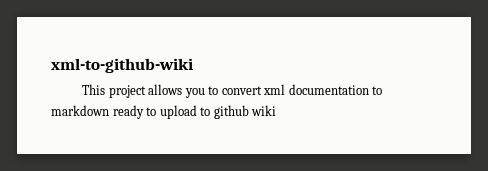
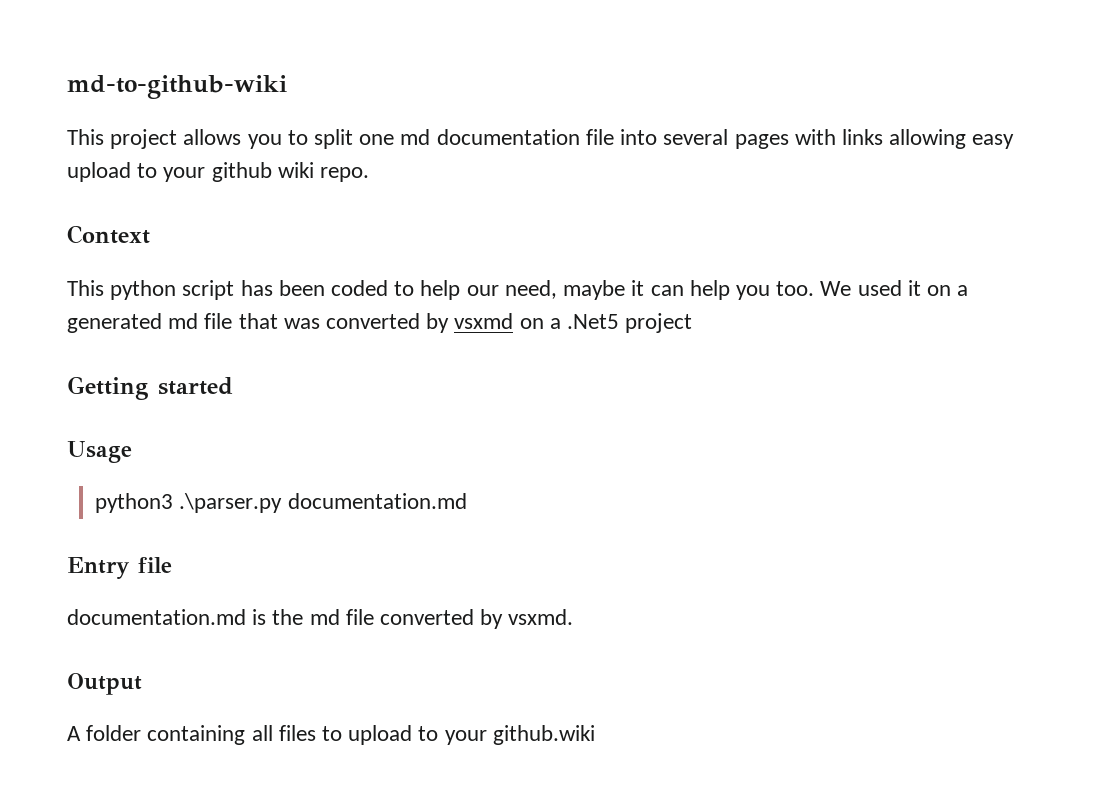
[51,58,193,73] xml-to-github-wiki -> [67,75,287,99] md-to-github-wiki
[221,84,383,95] [51,105,144,119] convert xml documentation to markdown ready -> [314,129,1015,149] [67,162,370,182] [67,225,150,244] [67,280,969,300] [67,313,693,333] [67,376,233,400] [67,441,132,463] [95,493,467,513] [67,557,172,579] [67,609,574,629] [67,673,142,695] [67,725,316,745] split one md documentation file into several pages with links allowing easy upload to your github wiki repo. // Context // This python script has been coded to help our need, maybe it can help you too. We used it on a generated md file that was converted by vsxmd on a .Net5 project // Getting started // Usage // python3 .\parser.py documentation.md // Entry file // documentation.md is the md file converted by vsxmd. // Output // A folder containing all files
[213,105,277,119] github wiki -> [444,725,595,745] your github.wiki

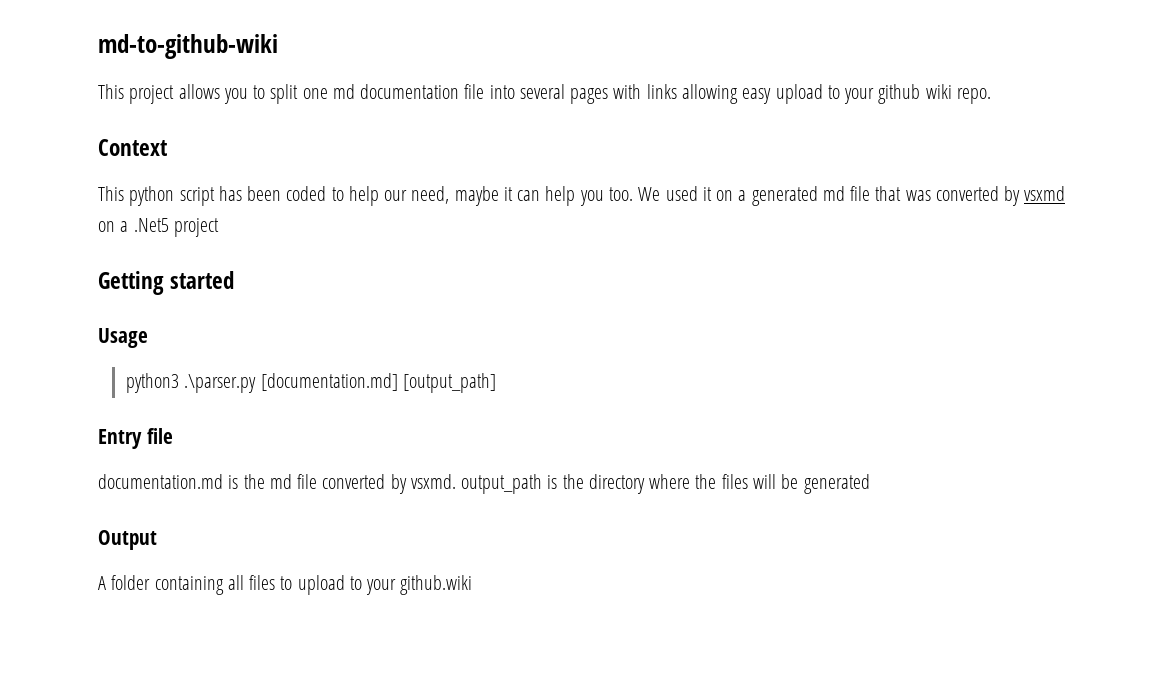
[287,493,467,509] documentation.md -> [260,373,496,393] [documentation.md] [output_path]
(574, 617) none -> [461,474,870,494] output_path is the directory where the files will be generated

